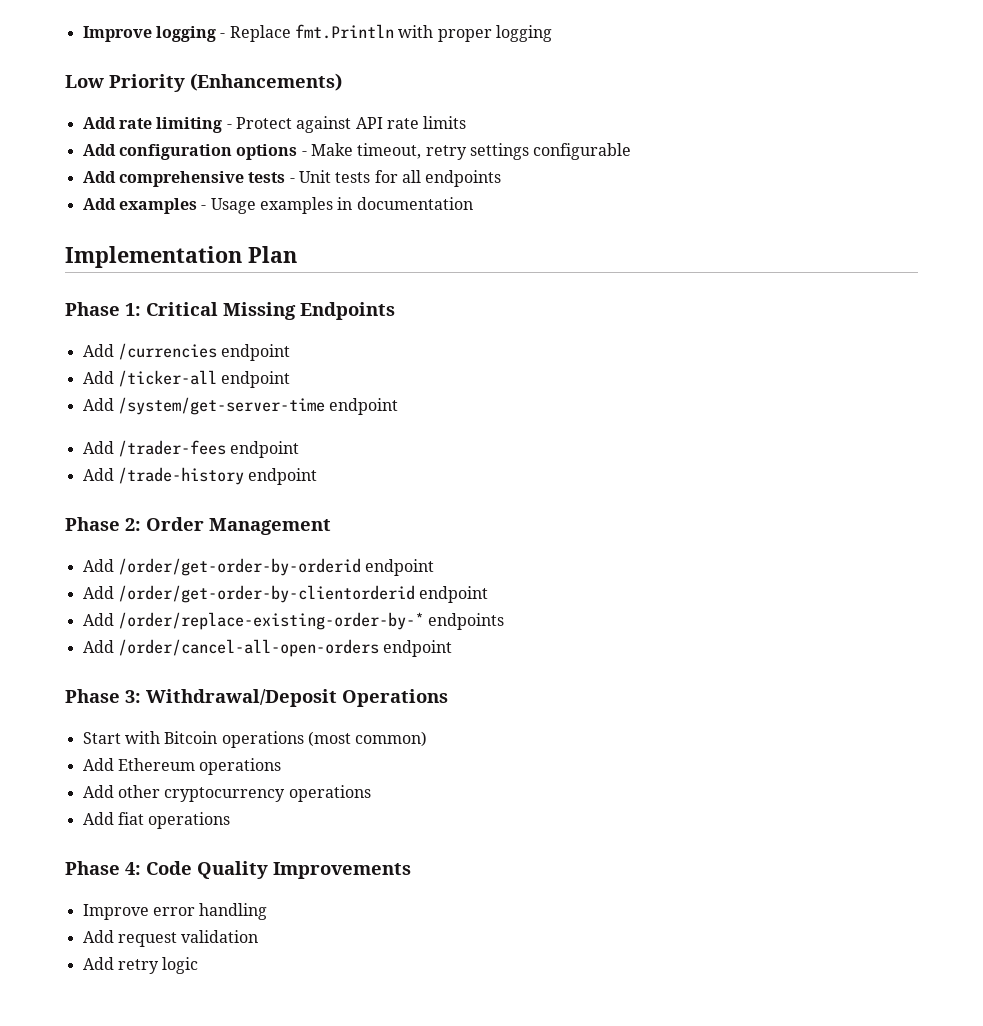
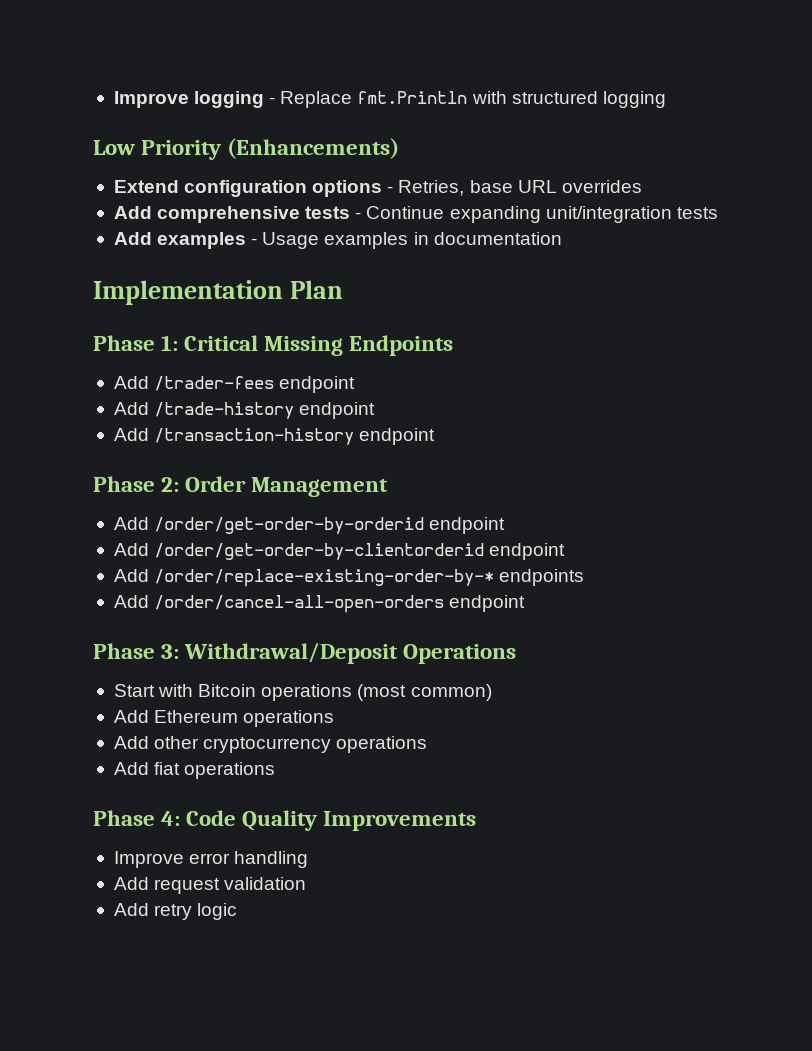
[437,29,492,42] proper -> [511,91,598,104] structured
[82,116,467,133] [82,143,632,160] Add rate limiting - Protect against API rate limits // Add configuration options - Make timeout, retry settings configurable -> [113,180,642,197] Extend configuration options - Retries, base URL overrides
[298,170,502,187] Unit tests for all endpoints -> [366,206,718,223] Continue expanding unit/integration tests
[82,343,291,361] [82,370,291,388] [82,397,399,415] // Add /currencies endpoint // Add /ticker-all endpoint // Add /system/get-server-time endpoint -> (454, 345) none
(318, 476) none -> [113,428,436,445] // Add /transaction-history endpoint

